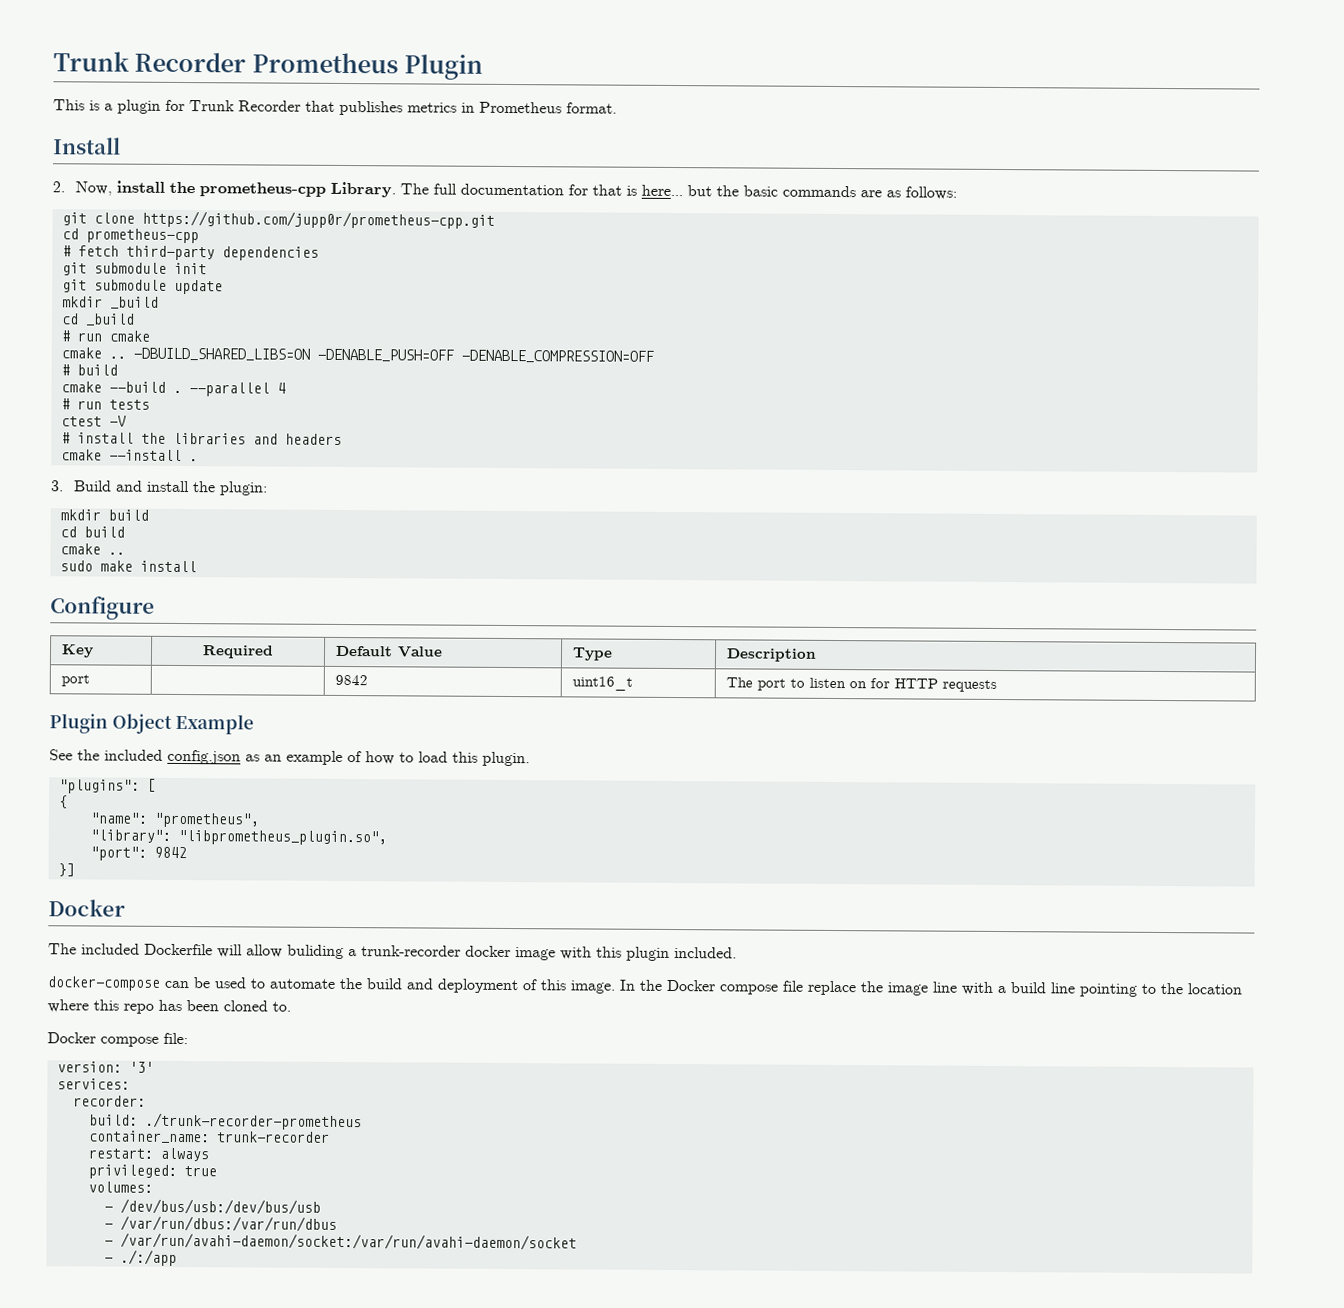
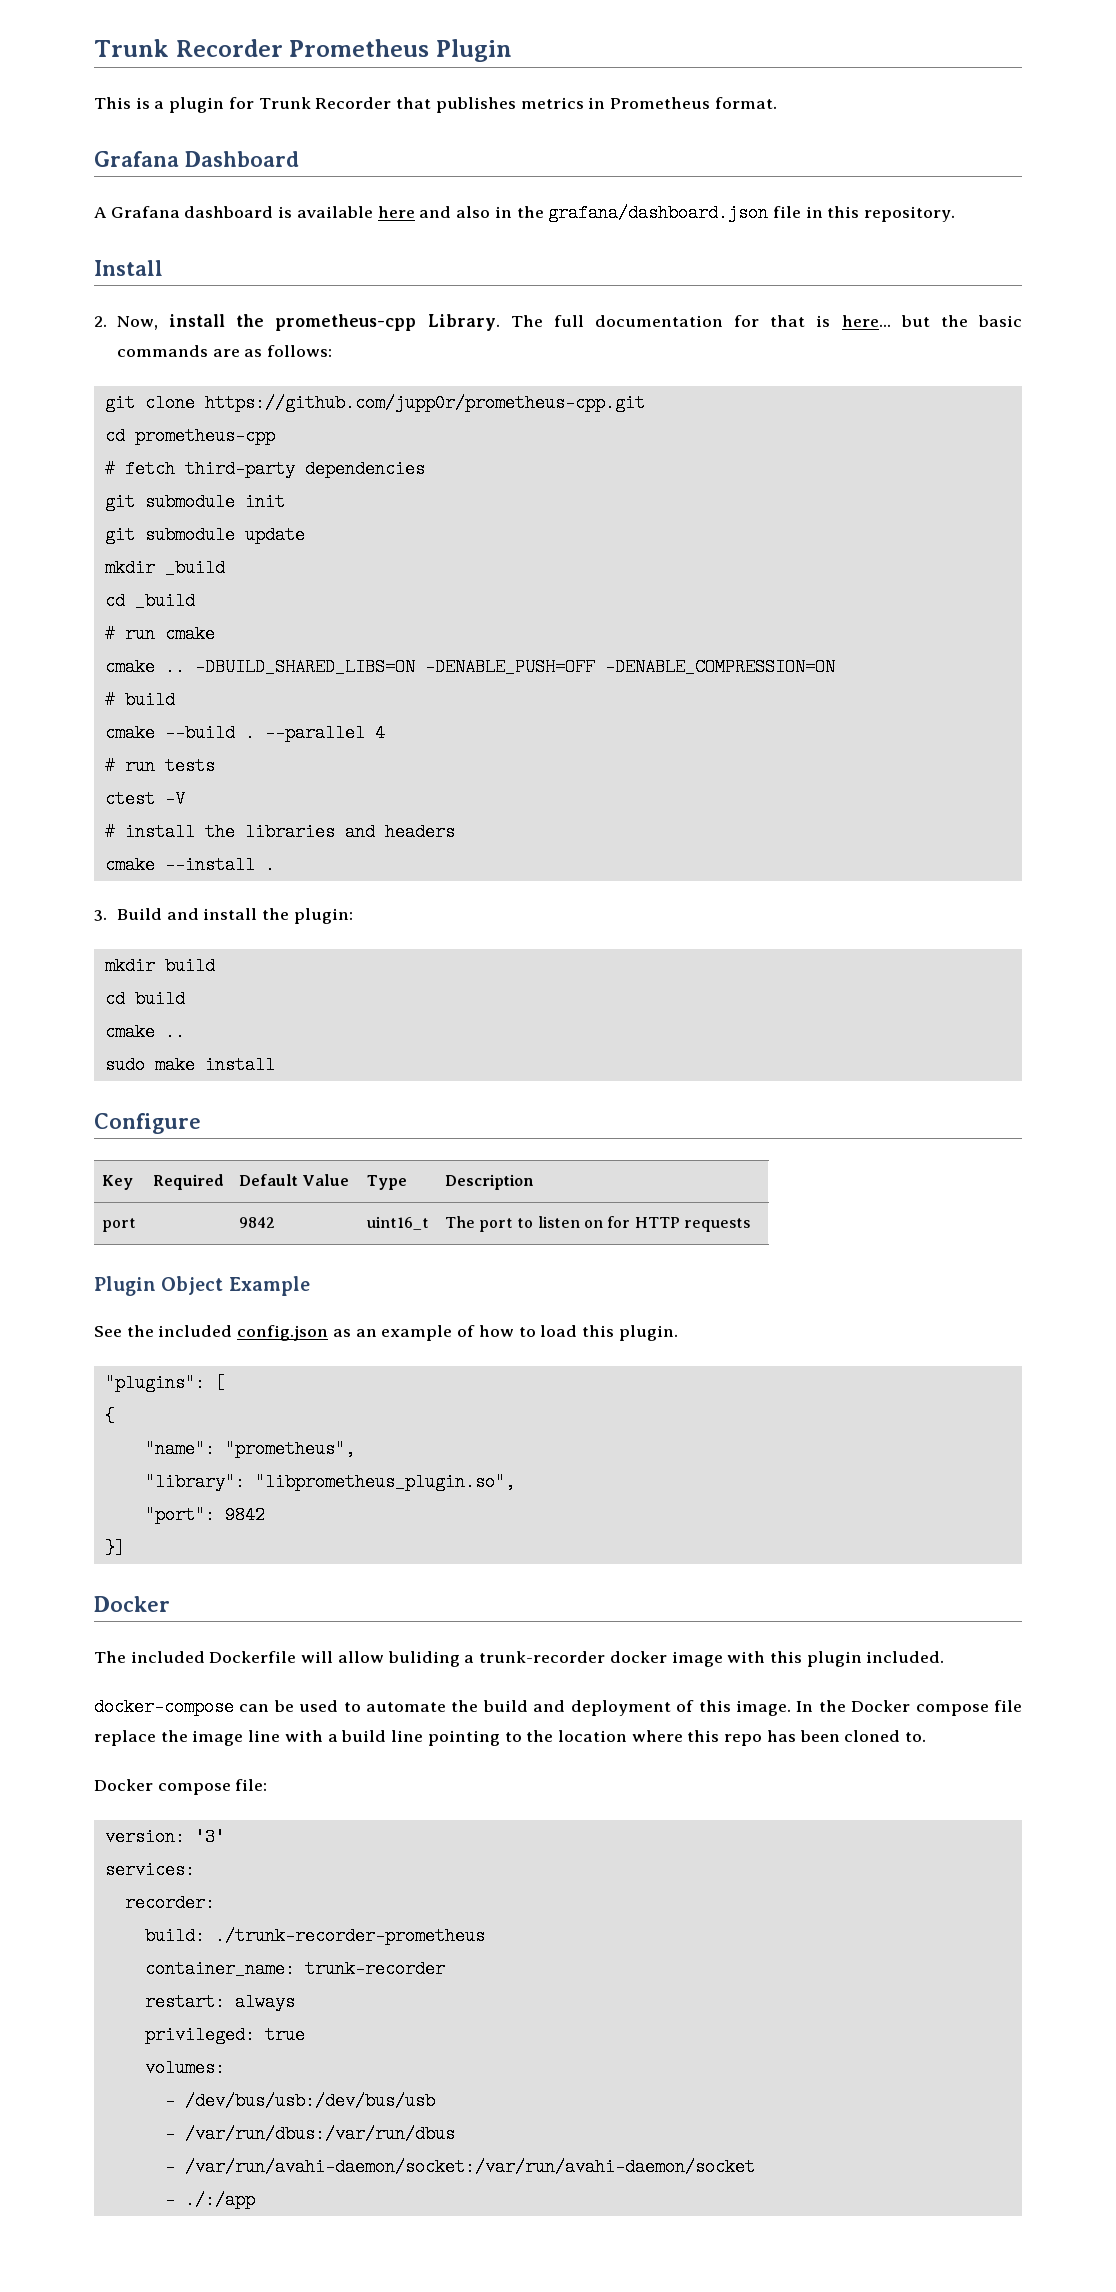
(617, 108) none -> [94,151,299,167] [94,204,956,222] // Grafana Dashboard // A Grafana dashboard is available here and also in the grafana/dashboard.json file in this repository.
[460,349,654,363] -DENABLE_COMPRESSION=OFF -> [604,658,835,676] -DENABLE_COMPRESSION=ON

